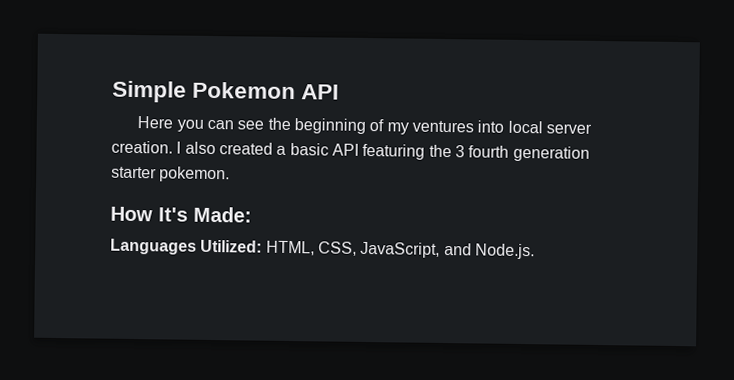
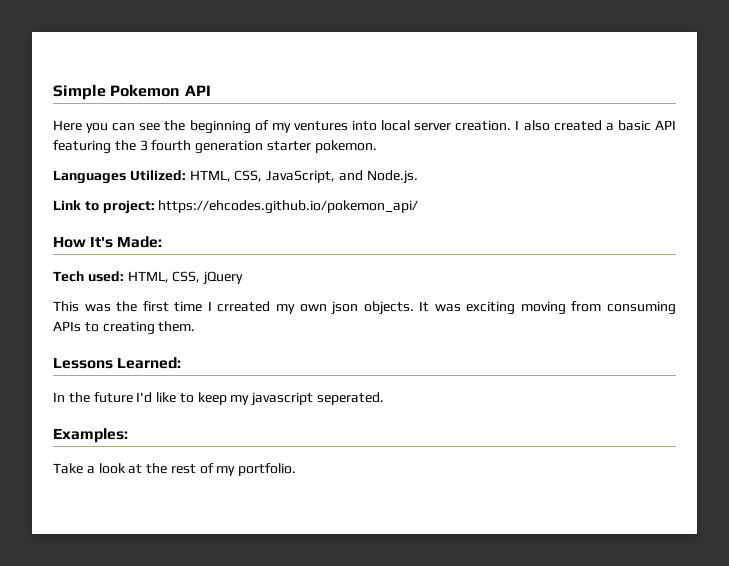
[110,206,252,223] // How It's Made: -> (377, 146) none
(535, 251) none -> [53,200,419,214] [53,236,163,248] [53,271,244,285] [53,301,676,315] [53,321,196,335] [53,357,182,369] [53,392,385,406] [53,428,128,443] [53,463,297,476] // Link to project: https://ehcodes.github.io/pokemon_api/ // How It's Made: // Tech used: HTML, CSS, jQuery // This was the first time I crreated my own json objects. It was exciting moving from consuming APIs to creating them. // Lessons Learned: // In the future I'd like to keep my javascript seperated. // Examples: // Take a look at the rest of my portfolio.

